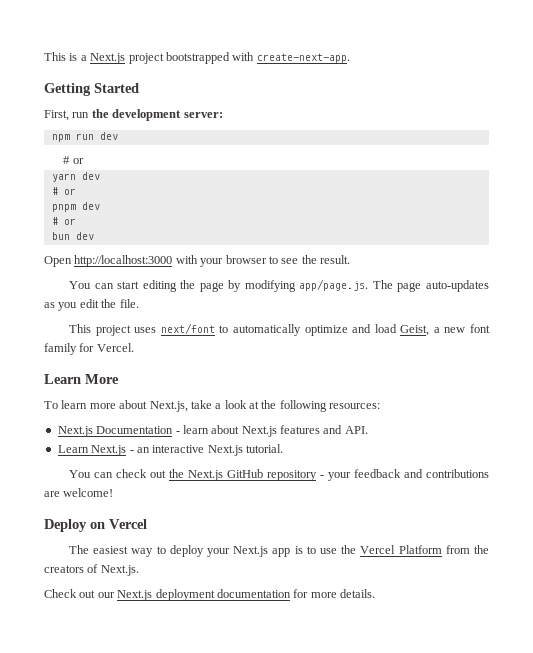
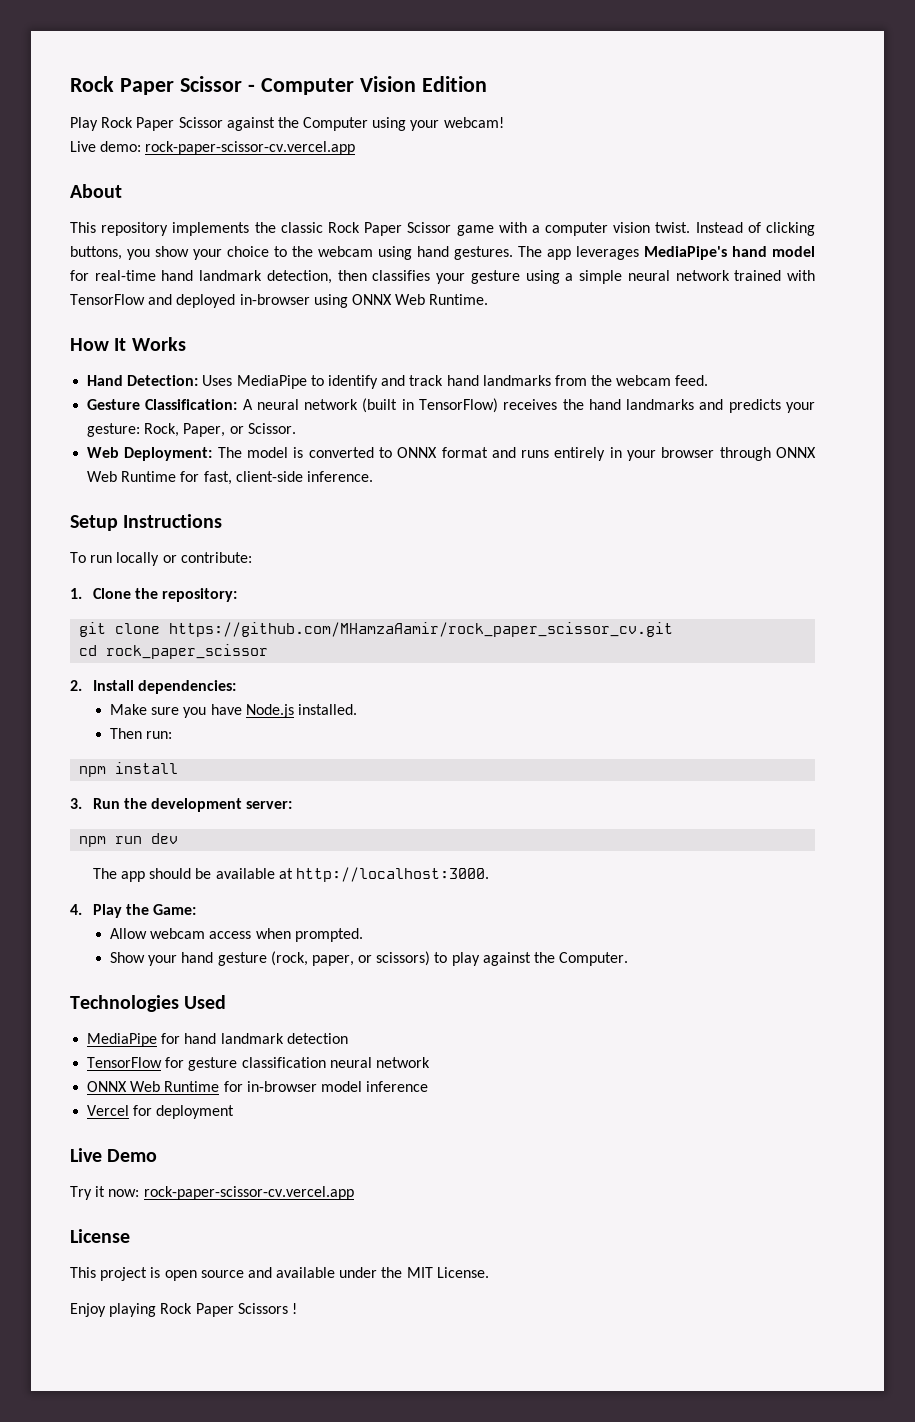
[44,52,350,64] [44,83,139,96] [44,110,90,121] This is a Next.js project bootstrapped with create-next-app. // Getting Started // First, run -> [70,76,487,95] [70,117,504,131] [70,141,356,155] [70,184,122,198] [70,222,815,236] [70,246,815,260] [70,270,816,284] [70,294,489,308] [70,337,186,351] [87,375,709,389] [87,398,815,413] [87,423,296,437] [87,447,817,461] [87,471,373,485] [70,514,223,531] [70,552,252,566] [70,588,238,602] [79,622,674,637] [79,644,269,659] [70,680,237,694] [109,704,357,718] [109,728,173,739] [79,762,179,777] [70,798,120,809] Rock Paper Scissor - Computer Vision Edition // Play Rock Paper Scissor against the Computer using your webcam! // Live demo: rock-paper-scissor-cv.vercel.app // About // This repository implements the classic Rock Paper Scissor game with a computer vision twist. Instead of clicking buttons, you show your choice to the webcam using hand gestures. The app leverages MediaPipe's hand model for real-time hand landmark detection, then classifies your gesture using a simple neural network trained with TensorFlow and deployed in-browser using ONNX Web Runtime. // How It Works // Hand Detection: Uses MediaPipe to identify and track hand landmarks from the webcam feed. // Gesture Classification: A neural network (built in TensorFlow) receives the hand landmarks and predicts your gesture: Rock, Paper, or Scissor. // Web Deployment: The model is converted to ONNX format and runs entirely in your browser through ONNX Web Runtime for fast, client-side inference. // Setup Instructions // To run locally or contribute: // 1. Clone the repository: // git clone https://github.com/MHamzaAamir/rock_paper_scissor_cv.git // cd rock_paper_scissor // 2. Install dependencies: // Make sure you have Node.js installed. // Then run: // npm install // 3. Run
[63,156,84,164] [51,172,100,182] [51,187,76,195] [51,202,100,212] [51,217,76,225] [51,232,94,240] [44,255,350,267] [69,279,489,292] [44,299,139,311] [69,323,490,336] [44,343,134,355] [44,374,119,384] [44,400,381,412] [57,425,368,437] [57,444,283,456] [69,469,490,481] [44,488,114,497] [44,519,147,532] [69,545,489,557] [44,564,139,576] [44,589,375,601] # or // yarn dev // # or // pnpm dev // # or // bun dev // Open http://localhost:3000 with your browser to see the result. // You can start editing the page by modifying app/page.js. The page auto-updates as you edit the file. // This project uses next/font to automatically optimize and load Geist, a new font family for Vercel. // Learn More // To learn more about Next.js, take a look at the following resources: // Next.js Documentation - learn about Next.js features and API. // Learn Next.js - an interactive Next.js tutorial. // You can check out the Next.js GitHub repository - your feedback and contributions are welcome! // Deploy on Vercel // The easiest way to deploy your Next.js app is to use the Vercel Platform from the creators of Next.js. // Check out our Next.js deployment documentation for more details. -> [92,867,490,882] [70,904,197,918] [109,928,363,942] [109,951,629,966] [70,995,227,1012] [87,1033,348,1047] [87,1057,430,1071] [87,1081,429,1092] [87,1105,235,1119] [70,1148,158,1162] [70,1186,354,1200] [70,1229,130,1243] [70,1267,489,1281] [70,1303,297,1317] The app should be available at http://localhost:3000. // 4. Play the Game: // Allow webcam access when prompted. // Show your hand gesture (rock, paper, or scissors) to play against the Computer. // Technologies Used // MediaPipe for hand landmark detection // TensorFlow for gesture classification neural network // ONNX Web Runtime for in-browser model inference // Vercel for deployment // Live Demo // Try it now: rock-paper-scissor-cv.vercel.app // License // This project is open source and available under the MIT License. // Enjoy playing Rock Paper Scissors !

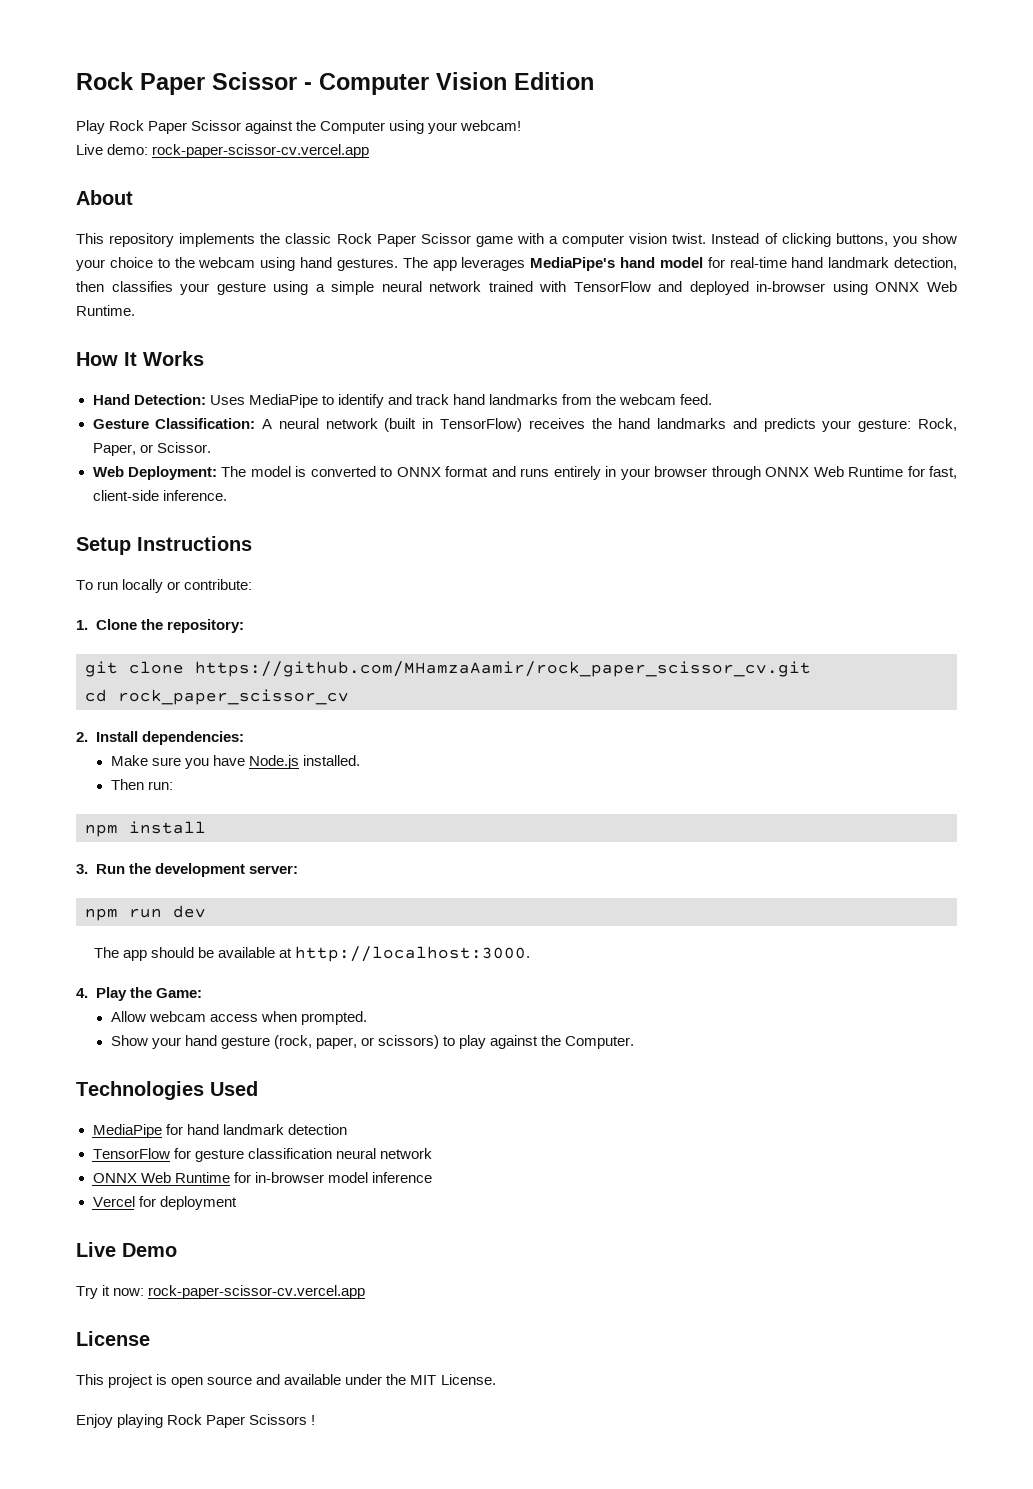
[106,644,269,659] rock_paper_scissor -> [118,689,349,705] rock_paper_scissor_cv

